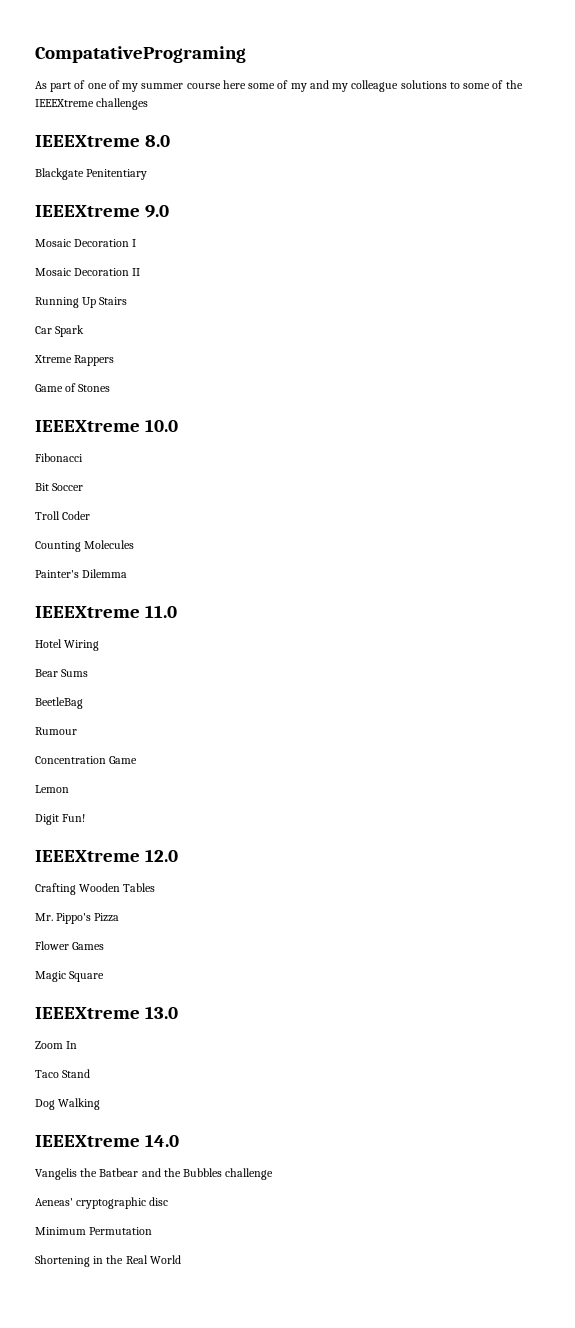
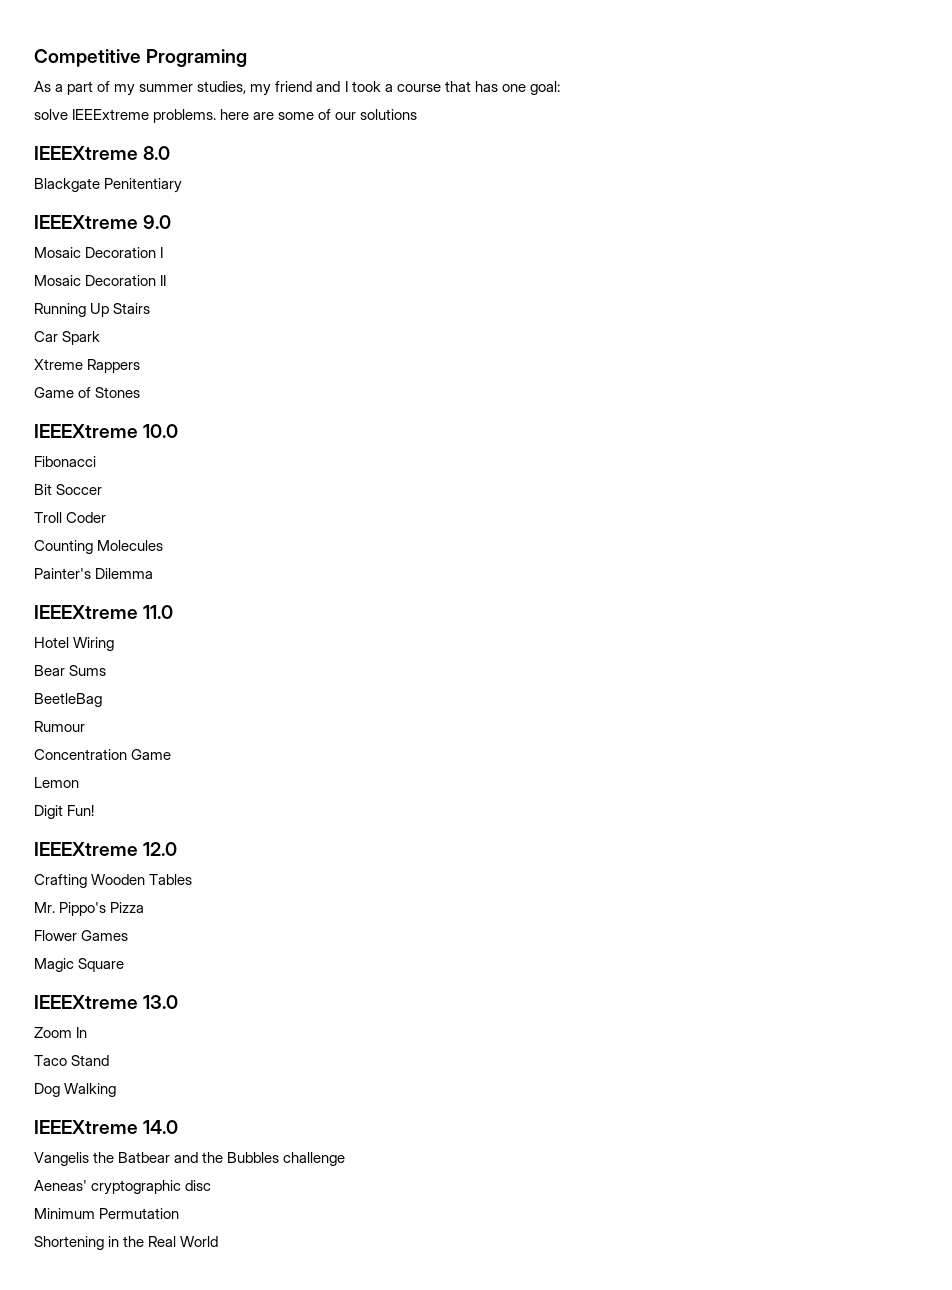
[35,46,246,63] CompatativePrograming -> [34,49,248,67] Competitive Programing
(47, 85) none -> [55,84,64,92] a
[87,80,523,92] [35,98,149,110] one of my summer course here some of my and my colleague solutions to some of the IEEEXtreme challenges -> [114,81,560,96] [34,109,418,123] my summer studies, my friend and I took a course that has one goal: // solve IEEExtreme problems. here are some of our solutions

